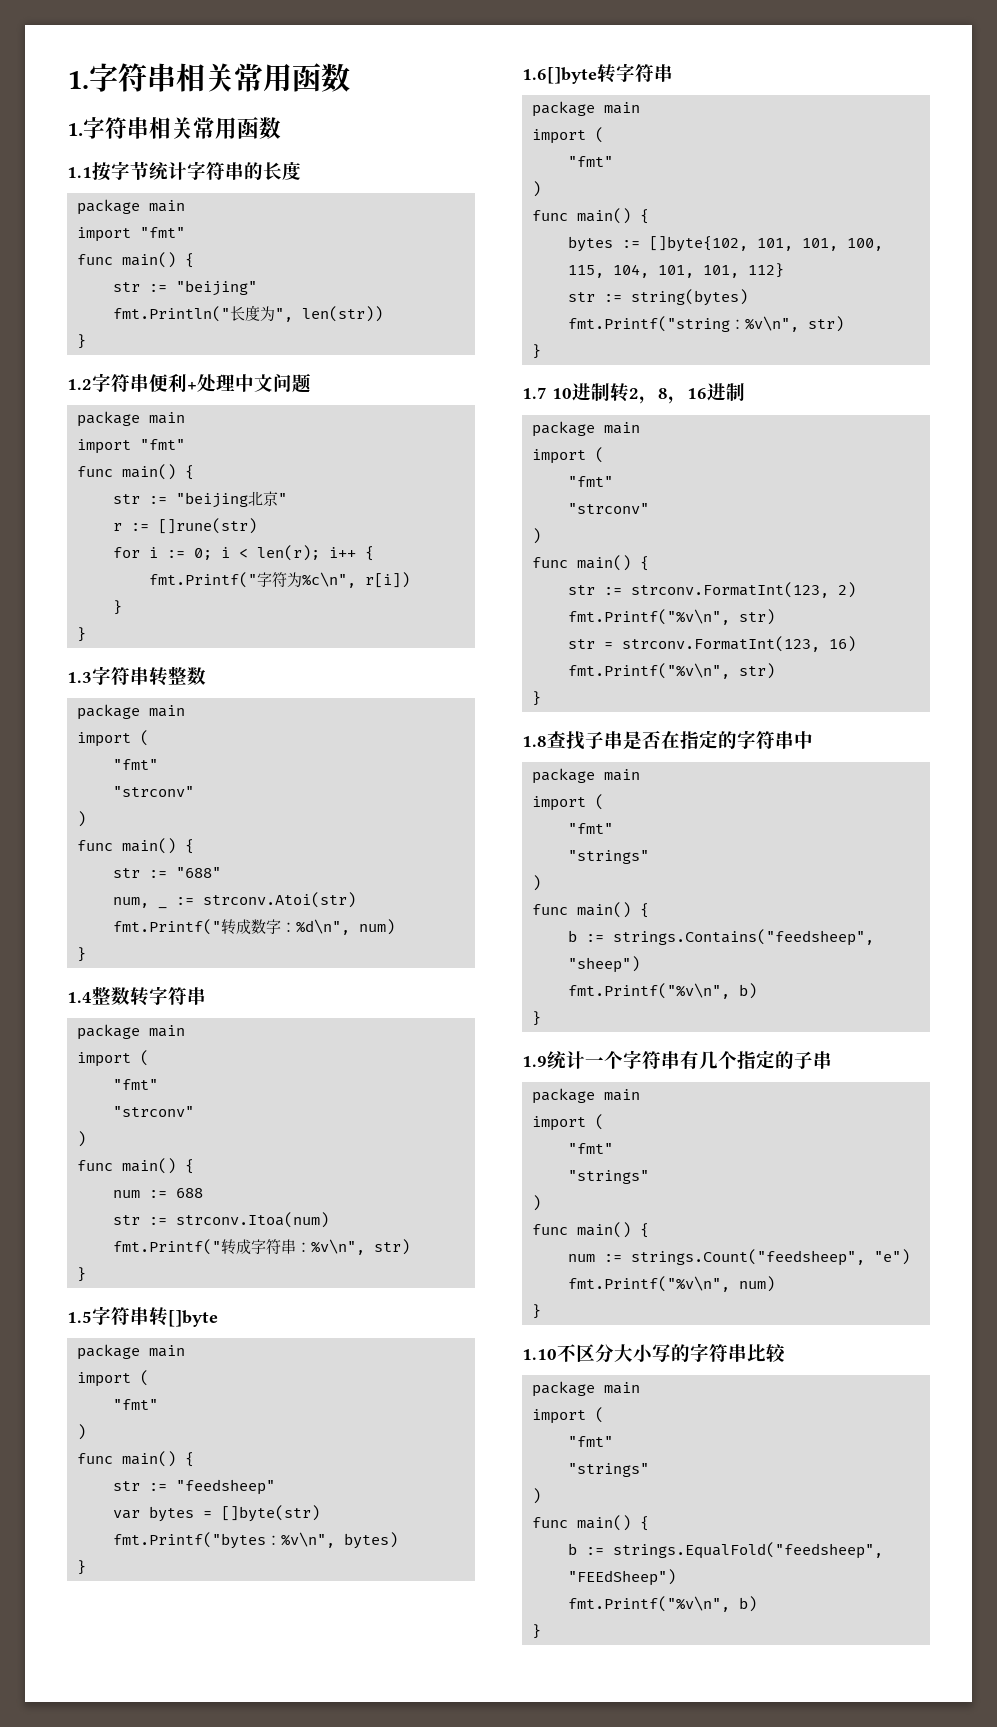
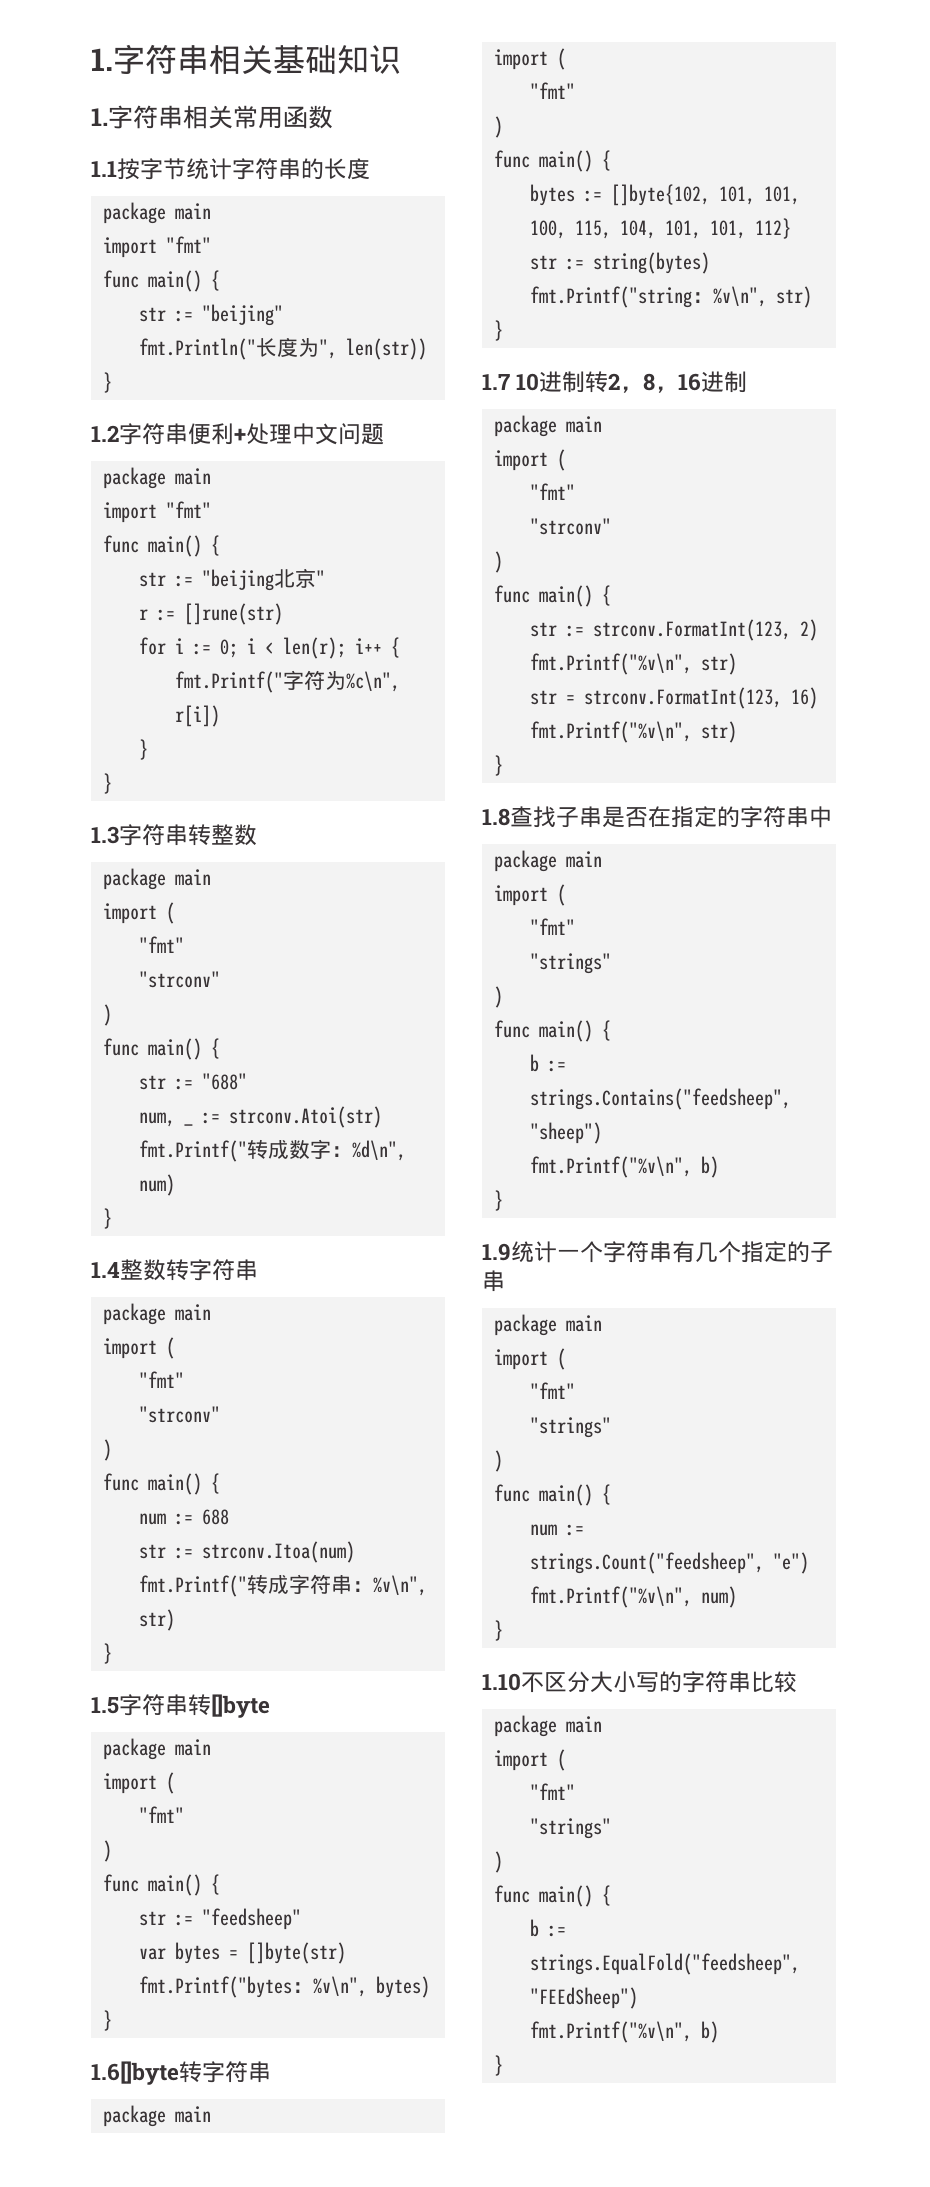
[67,63,350,92] 1.字符串相关常用函数 -> [91,44,401,74] 1.字符串相关基础知识

